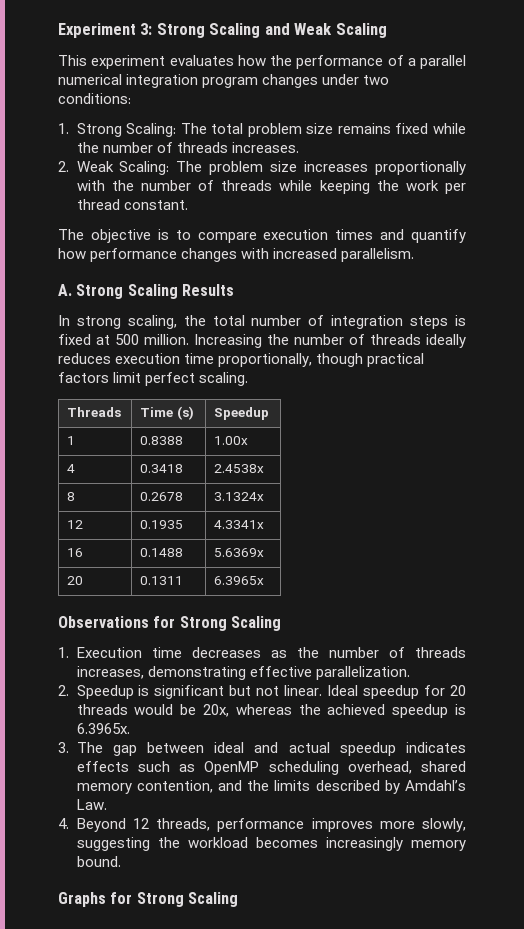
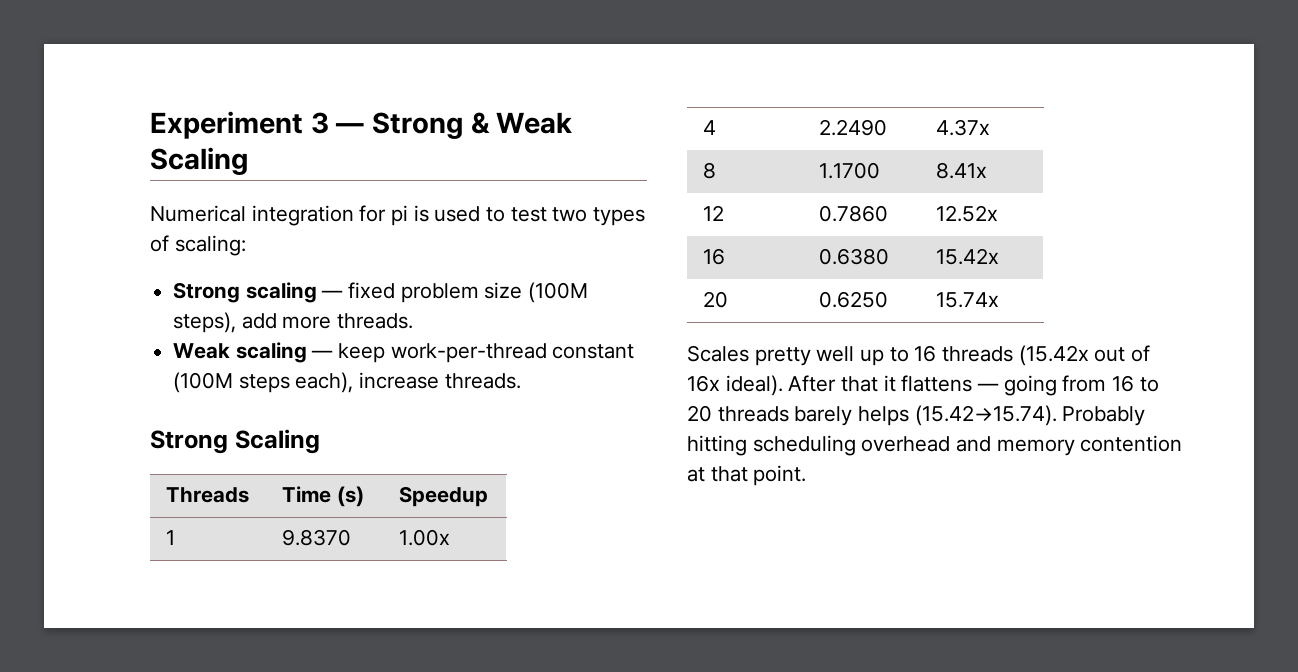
[140,23,387,38] [58,55,466,69] [58,74,390,88] [58,93,131,104] [58,123,466,137] [76,142,299,153] [58,161,466,175] [76,180,467,194] [76,199,188,210] [58,229,466,243] [58,248,415,262] [58,284,234,299] [58,315,467,329] [58,334,466,348] [58,353,425,367] [58,372,249,386] 3: Strong Scaling and Weak Scaling // This experiment evaluates how the performance of a parallel numerical integration program changes under two conditions: // 1. Strong Scaling: The total problem size remains fixed while the number of threads increases. // 2. Weak Scaling: The problem size increases proportionally with the number of threads while keeping the work per thread constant. // The objective is to compare execution times and quantify how performance changes with increased parallelism. // A. Strong Scaling Results // In strong scaling, the total number of integration steps is fixed at 500 million. Increasing the number of threads ideally reduces execution time proportionally, though practical factors limit perfect scaling. -> [310,112,573,139] [150,147,248,175] [150,205,646,226] [150,235,246,256] [173,282,589,303] [173,312,414,333] [173,342,635,363] [173,372,521,393] [150,429,320,454] 3 — Strong & Weak Scaling // Numerical integration for pi is used to test two types of scaling: // Strong scaling — fixed problem size (100M steps), add more threads. // Weak scaling — keep work-per-thread constant (100M steps each), increase threads. // Strong Scaling
[140,436,184,445] 0.8388 -> [282,529,352,546] 9.8370
[140,464,184,473] [214,464,265,473] 0.3418 | 2.4538x -> [819,119,888,136] [936,119,991,136] 2.2490 | 4.37x
[140,492,184,501] [214,492,265,501] 0.2678 | 3.1324x -> [819,162,881,179] [936,162,988,179] 1.1700 | 8.41x
[140,520,184,529] [214,520,265,529] 0.1935 | 4.3341x -> [819,205,889,222] [936,205,999,222] 0.7860 | 12.52x
[140,548,184,557] [214,548,265,557] 0.1488 | 5.6369x -> [819,248,890,265] [936,248,1000,265] 0.6380 | 15.42x
[140,576,184,585] [214,576,265,585] [58,616,281,631] [58,647,466,658] [76,666,410,680] [58,685,467,699] [76,704,466,718] [76,723,130,734] [58,742,467,756] [76,761,466,775] [76,780,467,794] [76,799,107,810] [58,818,466,832] [76,837,466,851] [76,856,121,867] [58,892,238,907] 0.1311 | 6.3965x // Observations for Strong Scaling // 1. Execution time decreases as the number of threads increases, demonstrating effective parallelization. // 2. Speedup is significant but not linear. Ideal speedup for 20 threads would be 20x, whereas the achieved speedup is 6.3965x. // 3. The gap between ideal and actual speedup indicates effects such as OpenMP scheduling overhead, shared memory contention, and the limits described by Amdahl’s Law. // 4. Beyond 12 threads, performance improves more slowly, suggesting the workload becomes increasingly memory bound. // Graphs for Strong Scaling -> [819,291,889,308] [936,292,1000,308] [687,345,1151,366] [687,375,1159,396] [687,405,1146,426] [687,435,1183,456] [687,465,807,486] 0.6250 | 15.74x // Scales pretty well up to 16 threads (15.42x out of 16x ideal). After that it flattens — going from 16 to 20 threads barely helps (15.42→15.74). Probably hitting scheduling overhead and memory contention at that point.

